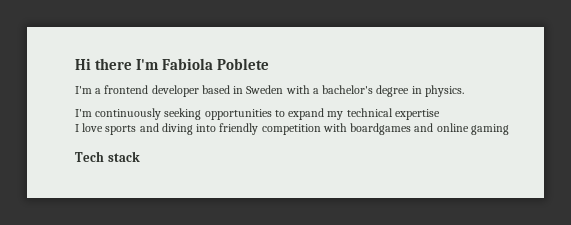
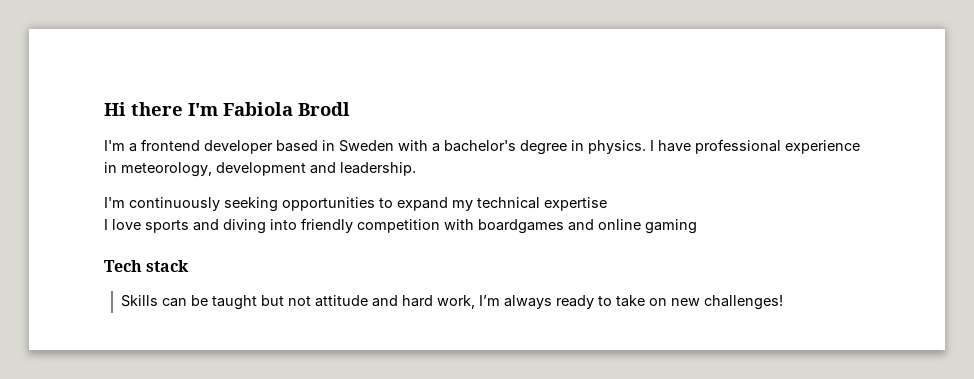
[217,58,270,70] Poblete -> [298,102,350,116] Brodl
(464, 91) none -> [650,139,860,154] [104,162,416,177] I have professional experience in meteorology, development and leadership.
(140, 156) none -> [120,295,783,310] // Skills can be taught but not attitude and hard work, I’m always ready to take on new challenges!

